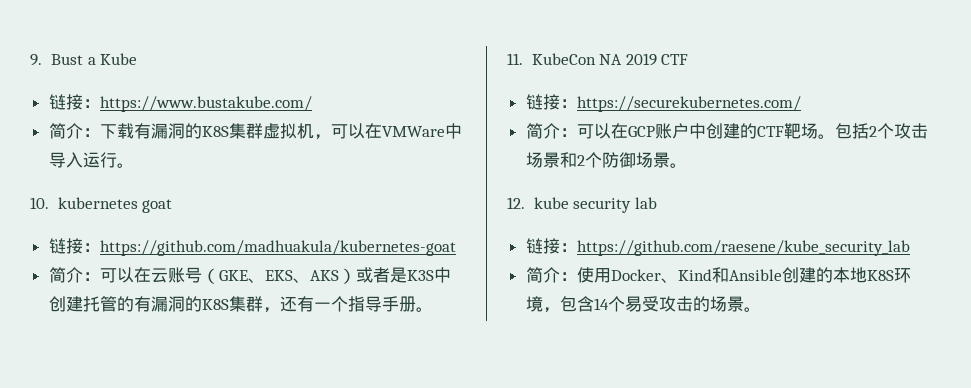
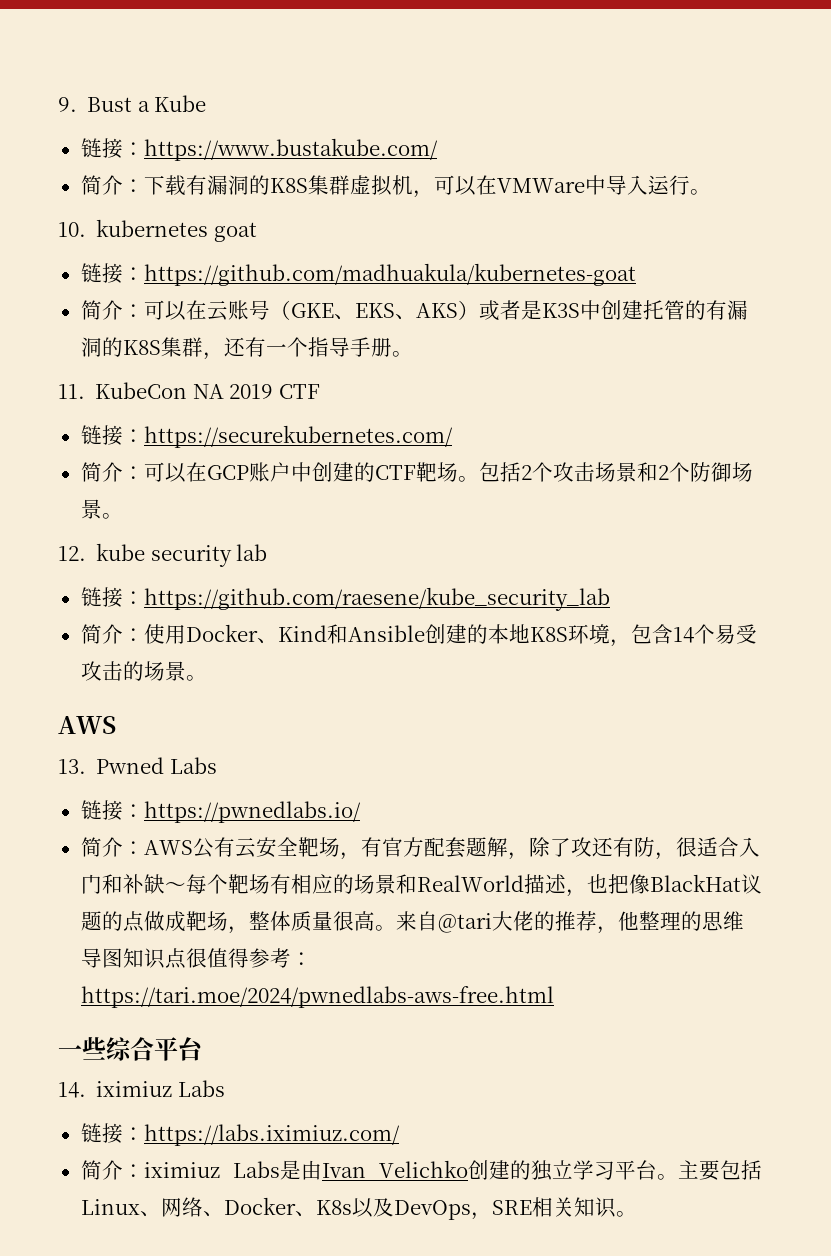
(761, 309) none -> [58,716,116,734] [58,757,217,774] [80,800,361,823] [80,837,760,860] [80,874,762,897] [80,911,744,934] [80,948,312,969] [80,986,554,1008] [58,1037,203,1061] [58,1080,225,1098] [80,1123,400,1146] [80,1160,763,1181] [80,1197,637,1220] // AWS // 13. Pwned Labs // 链接：https://pwnedlabs.io/ // 简介：AWS公有云安全靶场，有官方配套题解，除了攻还有防，很适合入门和补缺～每个靶场有相应的场景和RealWorld描述，也把像BlackHat议题的点做成靶场，整体质量很高。来自@tari大佬的推荐，他整理的思维导图知识点很值得参考：https://tari.moe/2024/pwnedlabs-aws-free.html // 一些综合平台 // 14. iximiuz Labs // 链接：https://labs.iximiuz.com/ // 简介：iximiuz Labs是由Ivan Velichko创建的独立学习平台。主要包括Linux、网络、Docker、K8s以及DevOps，SRE相关知识。

